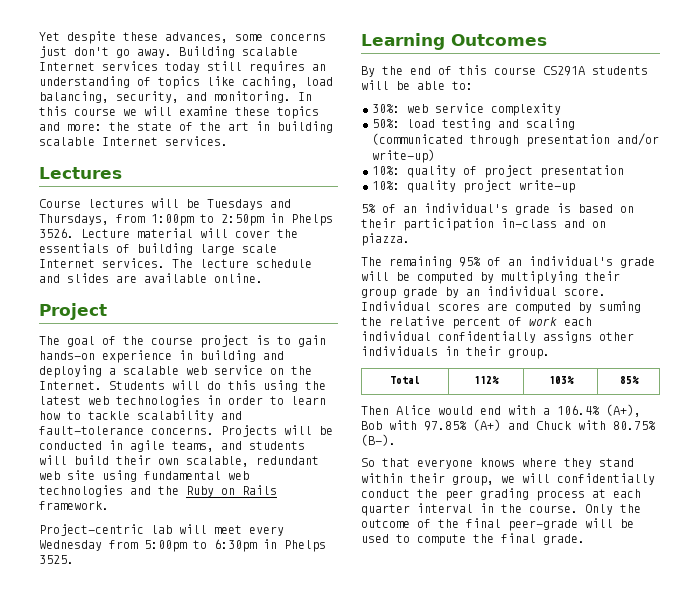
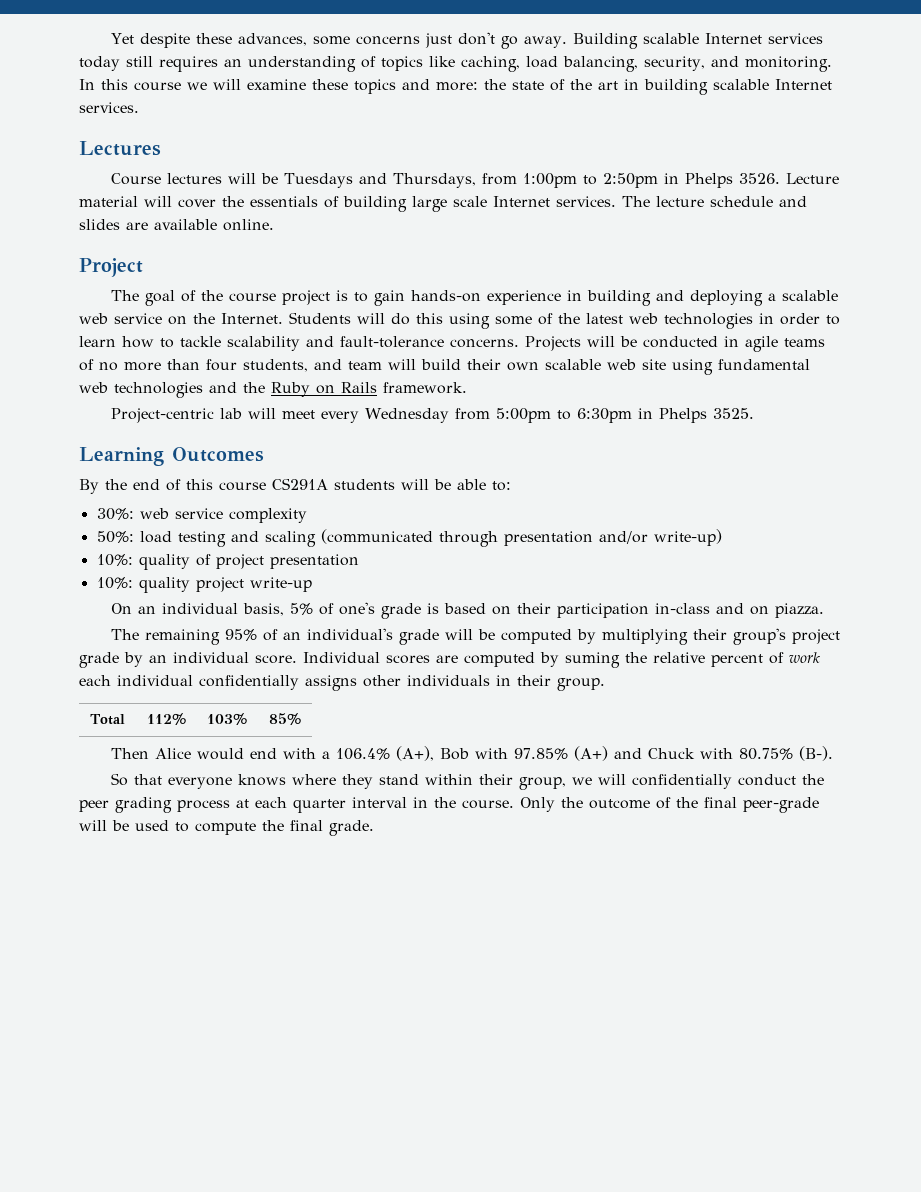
(298, 386) none -> [495,313,553,325] some of
[172,441,305,452] teams, and students -> [784,338,825,347] [79,359,382,372] teams of no more than four students, and team
[186,456,319,467] scalable, redundant -> [545,359,601,370] scalable
[361,203,508,213] 5% of an individual's -> [110,602,375,616] On an individual basis, 5% of one's
[361,288,396,299] group -> [732,628,840,645] group's project

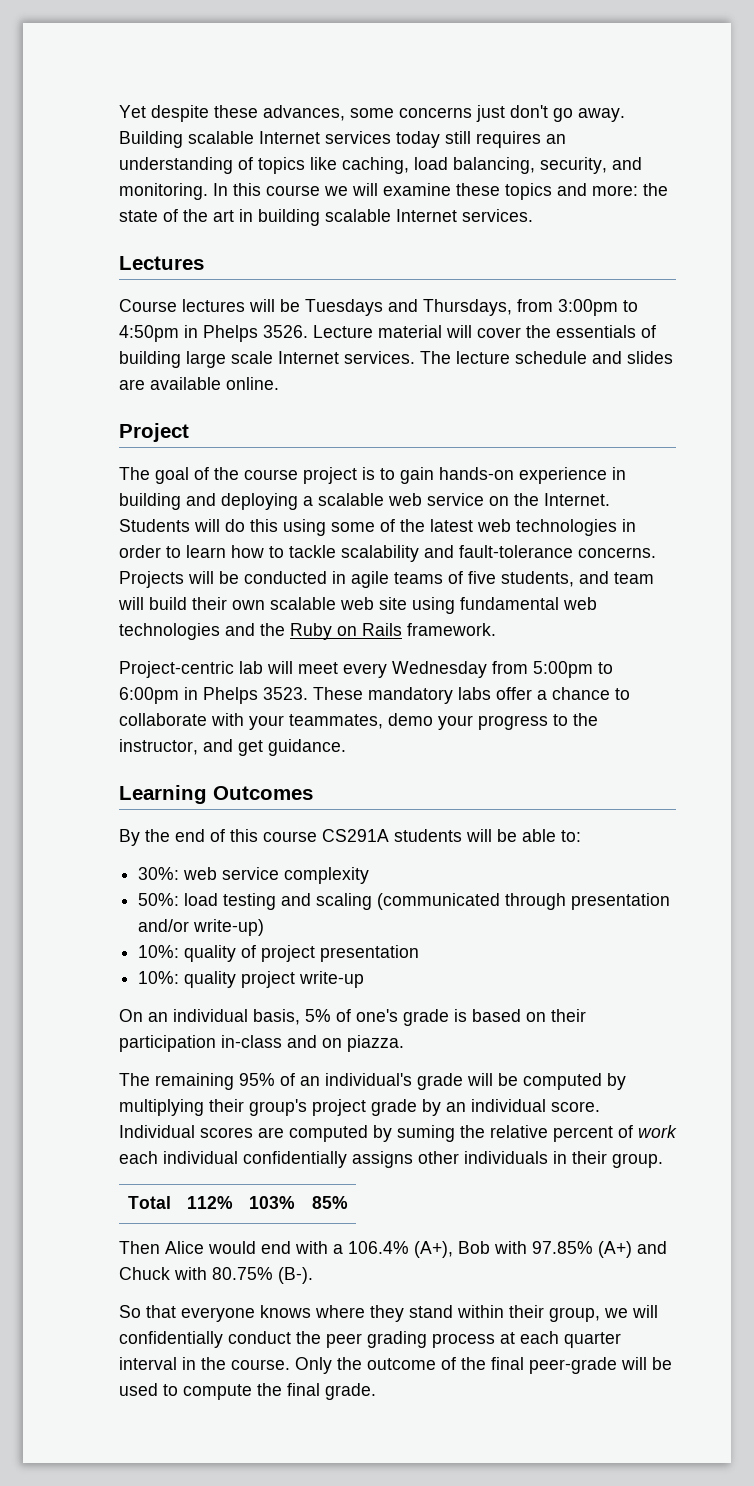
[522,173,658,188] 1:00pm to 2:50pm -> [558,299,638,316] [119,325,179,342] 3:00pm to 4:50pm
[99,359,237,371] no more than four -> [468,571,496,584] five
[576,408,754,423] 6:30pm in Phelps 3525. -> [119,687,630,704] [119,713,598,730] [119,739,346,756] 6:00pm in Phelps 3523. These mandatory labs offer a chance to collaborate with your teammates, demo your progress to the instructor, and get guidance.

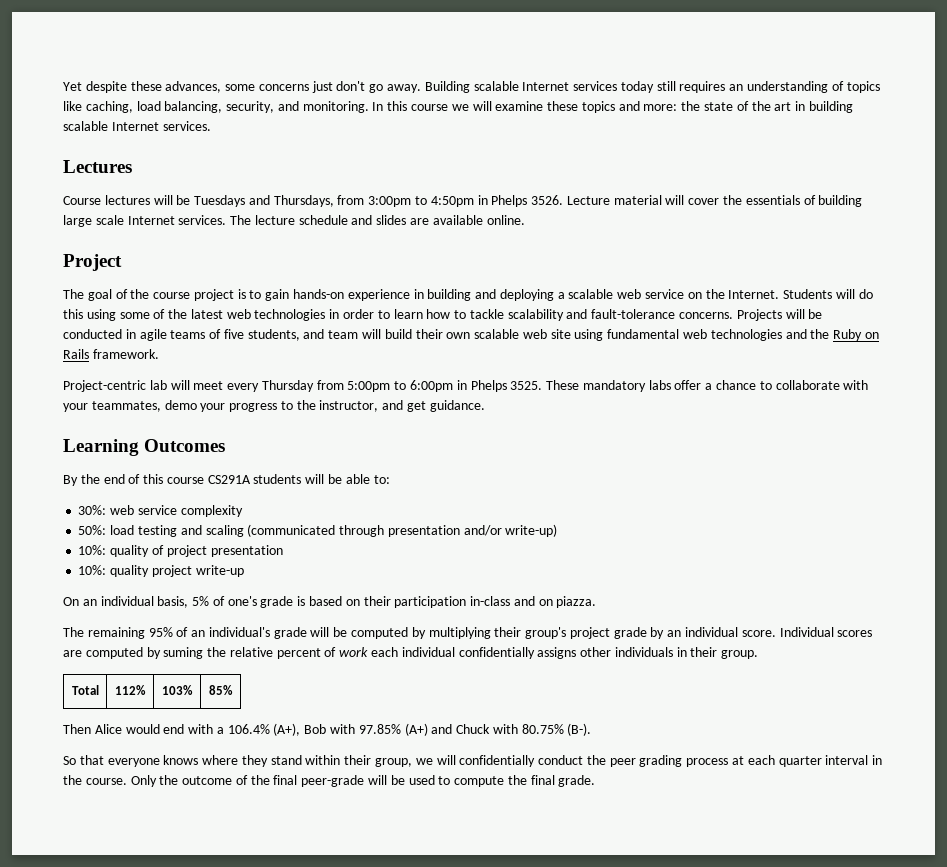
[392,661,487,678] Wednesday -> [261,380,314,392] Thursday
[263,687,308,700] 3523. -> [510,381,543,390] 3525.

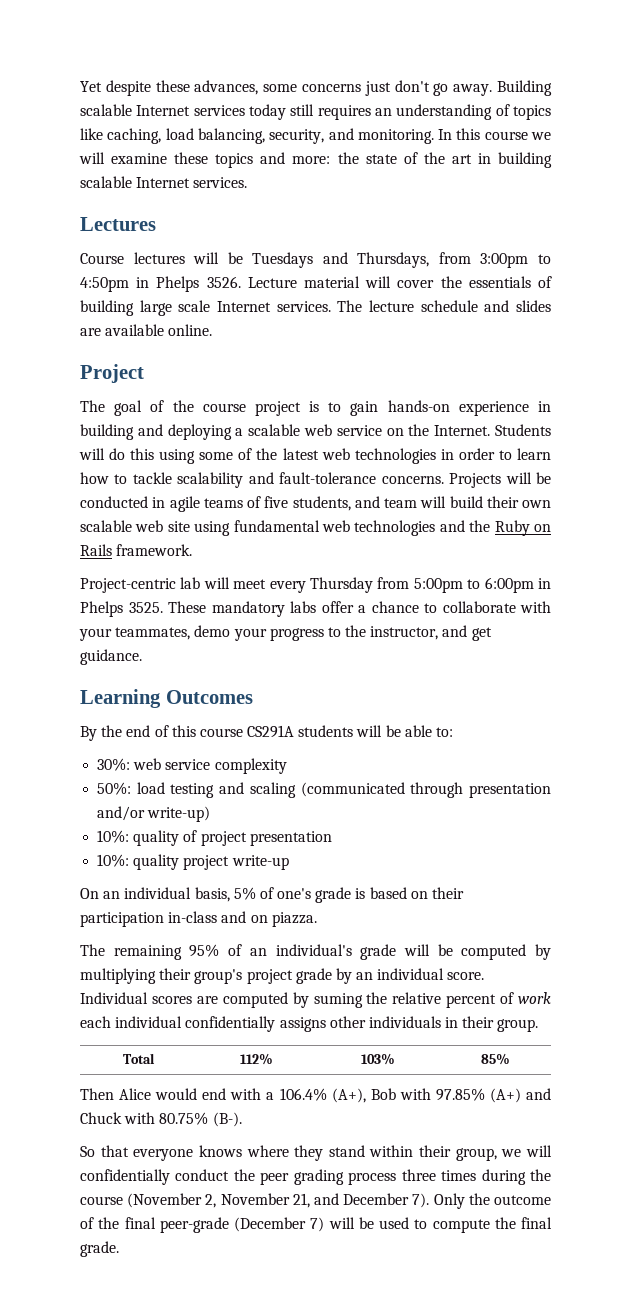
[732,755,883,767] [63,775,127,785] at each quarter interval in the course. -> [401,1169,552,1185] [80,1193,430,1208] three times during the course (November 2, November 21, and December 7).
(365, 781) none -> [234,1217,325,1232] (December 7)

